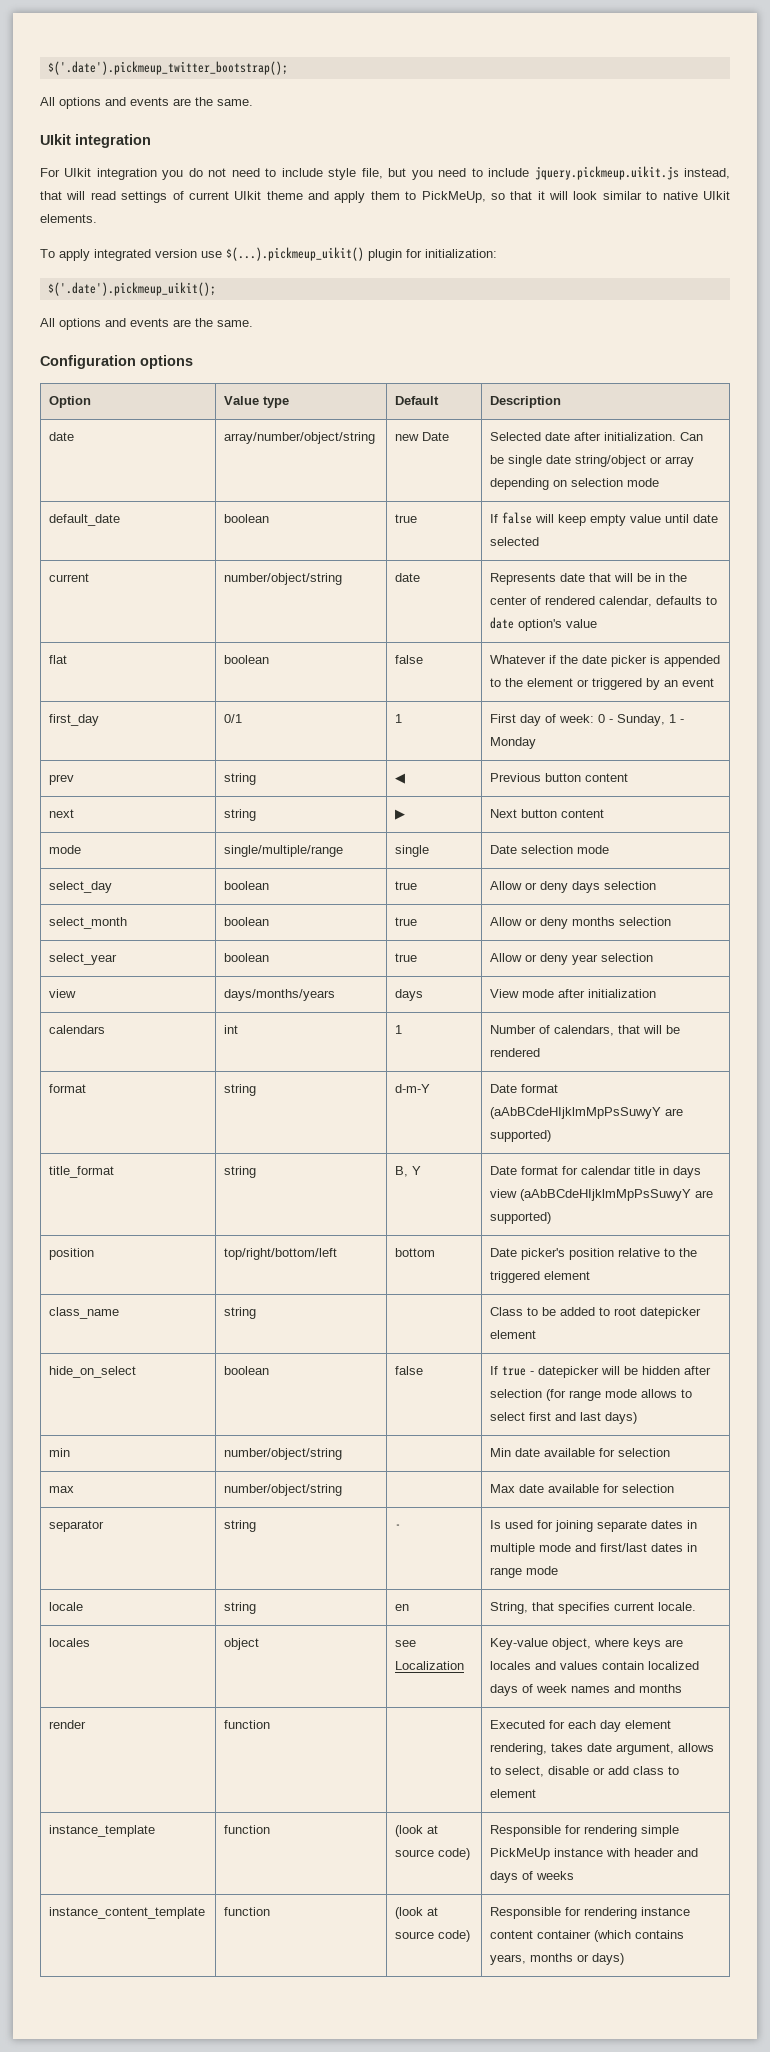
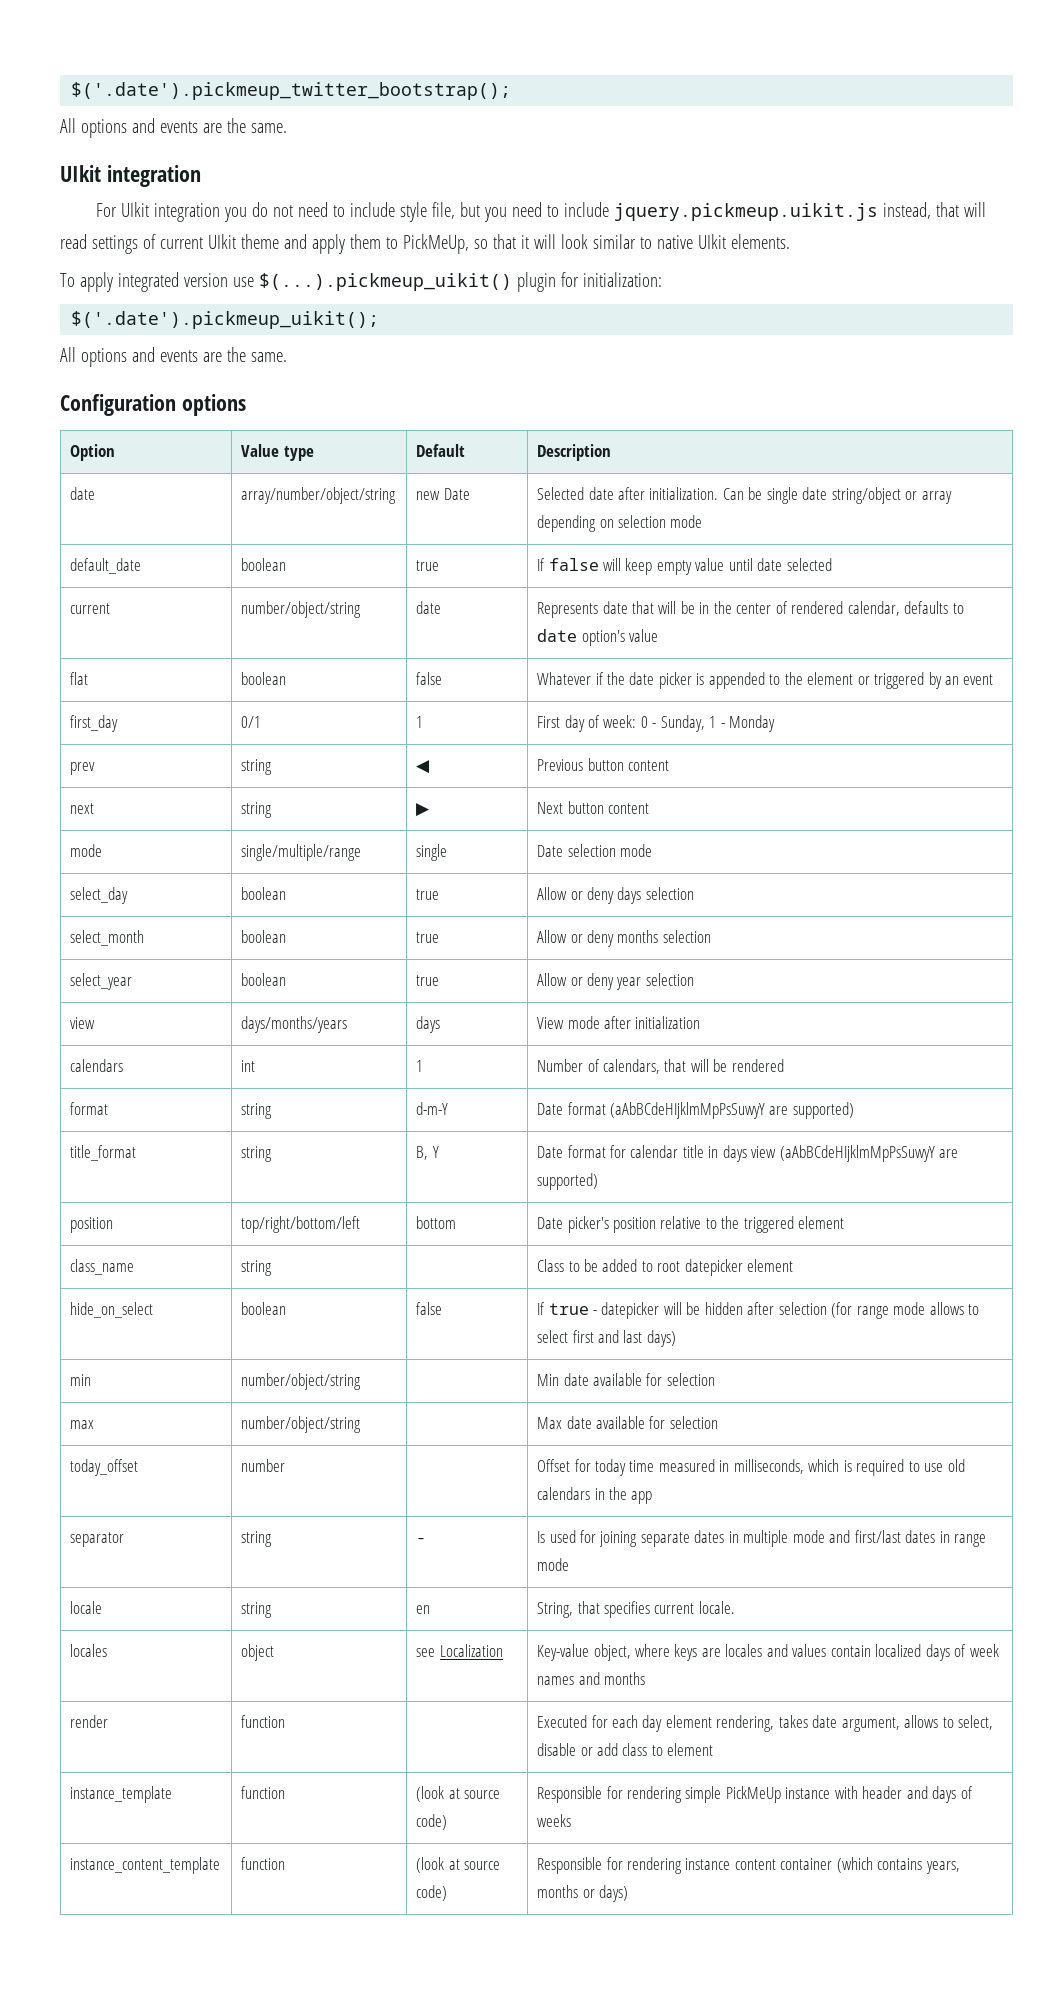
(675, 1488) none -> [70,1459,139,1476] [241,1459,286,1472] [537,1459,965,1476] [537,1487,653,1504] // today_offset | number | | Offset for today time measured in milliseconds, which is required to use old calendars in the app

